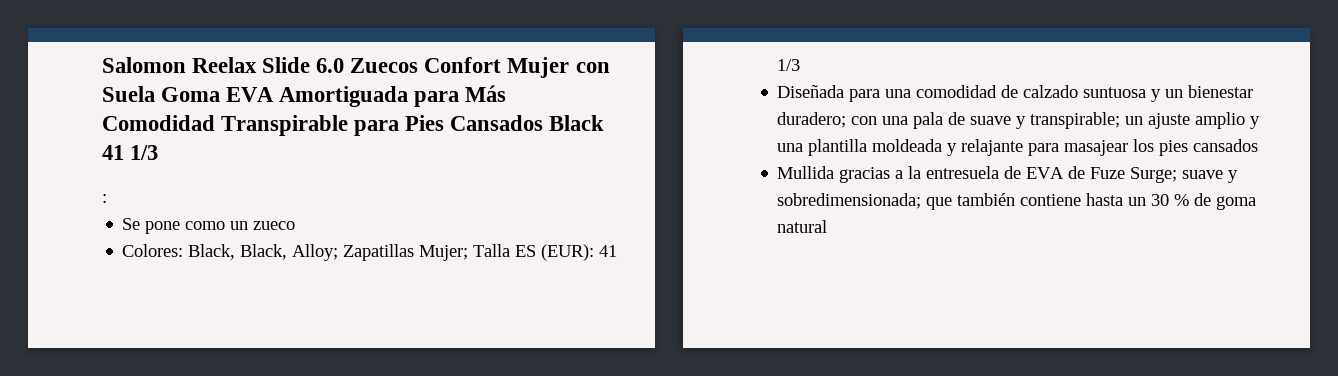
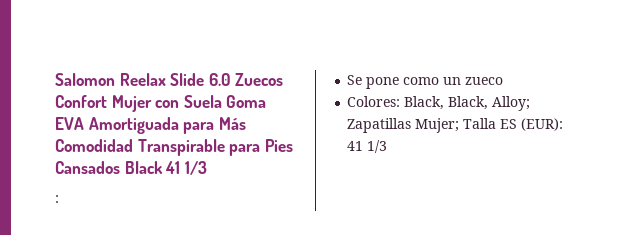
[777,85,1254,102] [777,112,1261,129] [777,139,1259,156] [777,166,1239,183] [777,193,1257,210] [777,220,828,233] // Diseñada para una comodidad de calzado suntuosa y un bienestar duradero; con una pala de suave y transpirable; un ajuste amplio y una plantilla moldeada y relajante para masajear los pies cansados // Mullida gracias a la entresuela de EVA de Fuze Surge; suave y sobredimensionada; que también contiene hasta un 30 % de goma natural -> (388, 146) none

